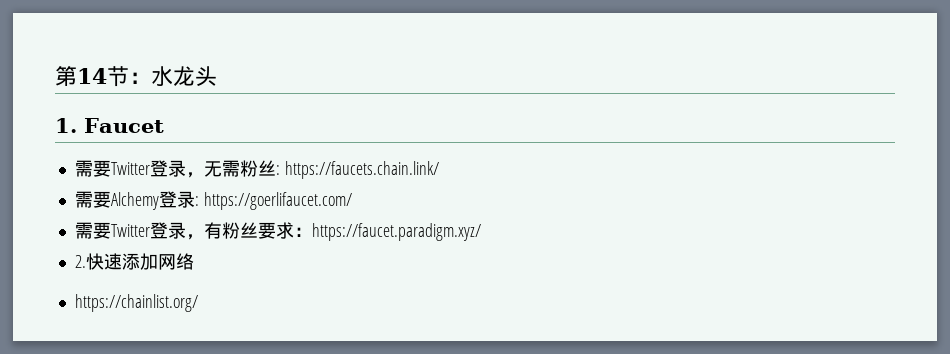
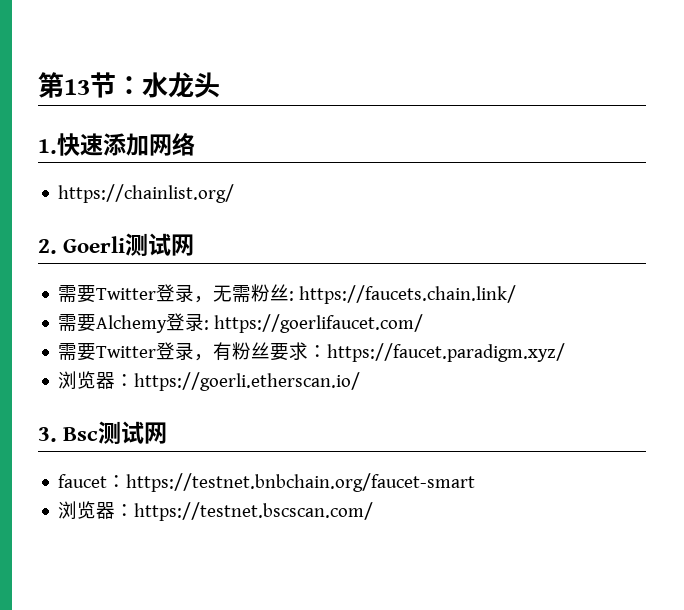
[77,68,107,84] 14 -> [64,79,90,95] 13
[84,118,164,133] Faucet -> [57,132,195,156] [58,184,235,203] [38,233,195,256] 快速添加网络 // https://chainlist.org/ // 2. Goerli测试网
[74,253,194,270] [74,294,198,312] 2.快速添加网络 // https://chainlist.org/ -> [58,371,361,391] [38,421,168,444] [58,473,476,492] [58,501,374,521] 浏览器：https://goerli.etherscan.io/ // 3. Bsc测试网 // faucet：https://testnet.bnbchain.org/faucet-smart // 浏览器：https://testnet.bscscan.com/

